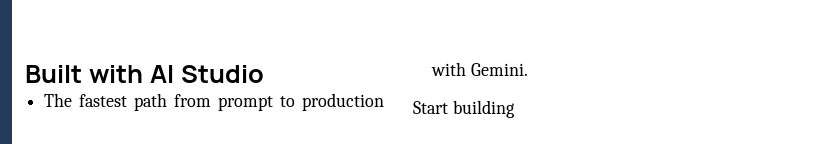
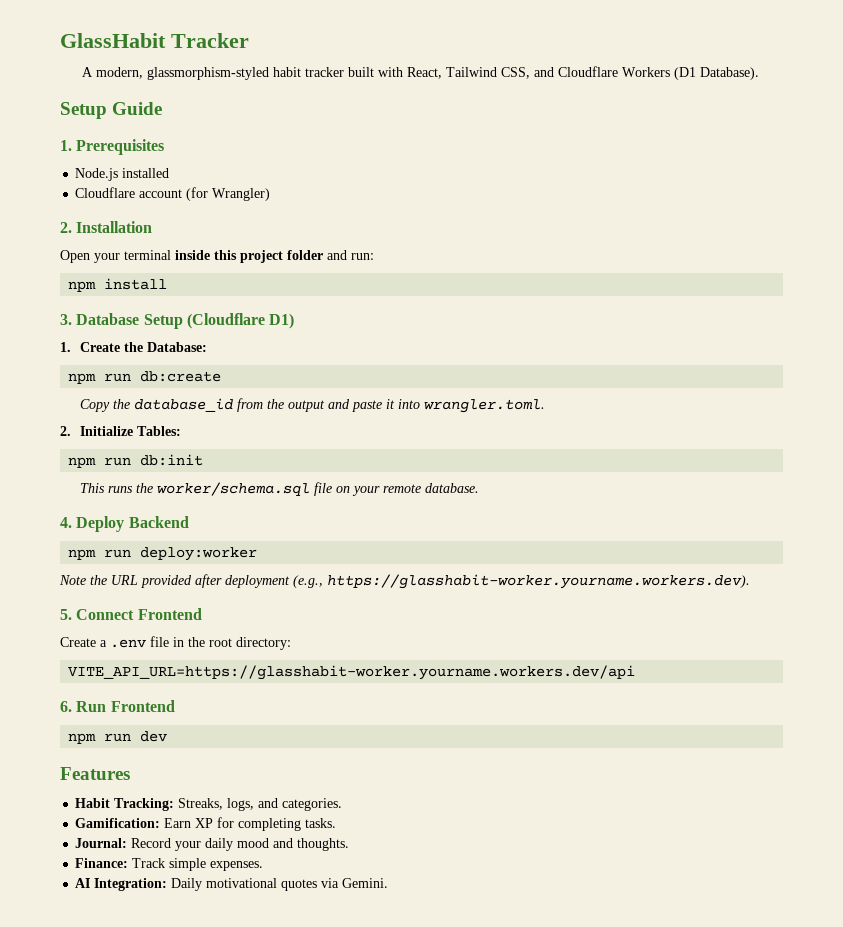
[25,65,264,83] [44,93,384,111] [431,62,467,76] Built with AI Studio // The fastest path from prompt to production with -> [60,33,249,48] [81,66,759,80] [60,102,163,119] [60,139,165,155] [75,168,170,181] [75,187,271,201] [60,221,153,233] [60,250,374,263] [68,278,168,292] [60,313,295,329] [60,342,208,352] [68,371,222,384] [80,398,546,413] [60,426,182,436] [68,454,204,468] [80,482,480,496] [60,516,189,532] [68,547,258,561] [59,574,750,589] [60,608,202,620] [60,636,291,650] [68,665,636,680] [60,700,175,712] [68,731,168,744] [60,767,130,780] [75,798,343,811] [75,817,337,831] [75,838,350,851] [75,858,264,871] [75,878,340,891] GlassHabit Tracker // A modern, glassmorphism-styled habit tracker built with React, Tailwind CSS, and Cloudflare Workers (D1 Database). // Setup Guide // 1. Prerequisites // Node.js installed // Cloudflare account (for Wrangler) // 2. Installation // Open your terminal inside this project folder and run: // npm install // 3. Database Setup (Cloudflare D1) // 1. Create the Database: // npm run db:create // Copy the database_id from the output and paste it into wrangler.toml. // 2. Initialize Tables: // npm run db:init // This runs the worker/schema.sql file on your remote database. // 4. Deploy Backend // npm run deploy:worker // Note the URL provided after deployment (e.g., https://glasshabit-worker.yourname.workers.dev). // 5. Connect Frontend // Create a .env file in the root directory: // VITE_API_URL=https://glasshabit-worker.yourname.workers.dev/api // 6. Run Frontend // npm run dev // Features // Habit Tracking: Streaks, logs, and categories. // Gamification: Earn XP for completing tasks. // Journal: Record your daily mood and thoughts. // Finance: Track simple expenses. // AI Integration: Daily motivational quotes via
[413,100,515,118] // Start building -> (389, 883) none

